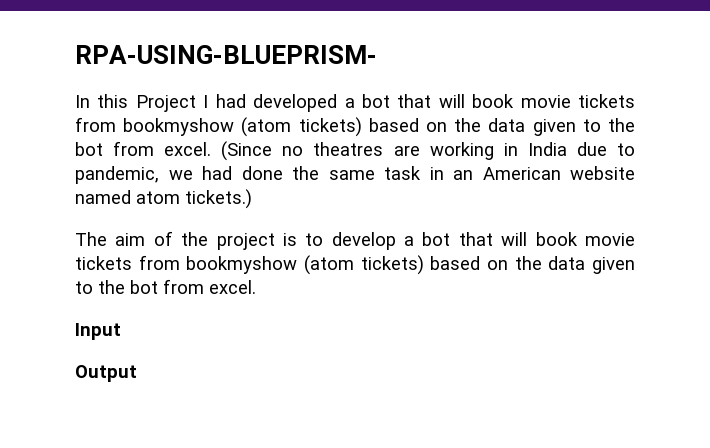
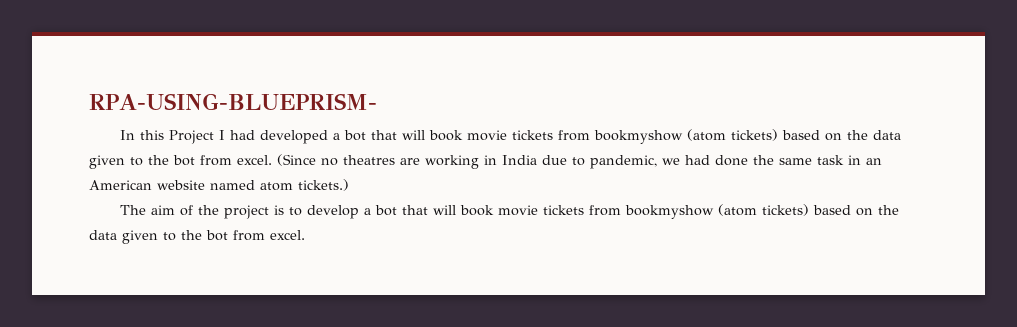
[75,323,121,340] [75,365,137,382] // Input // Output -> (305, 235) none

